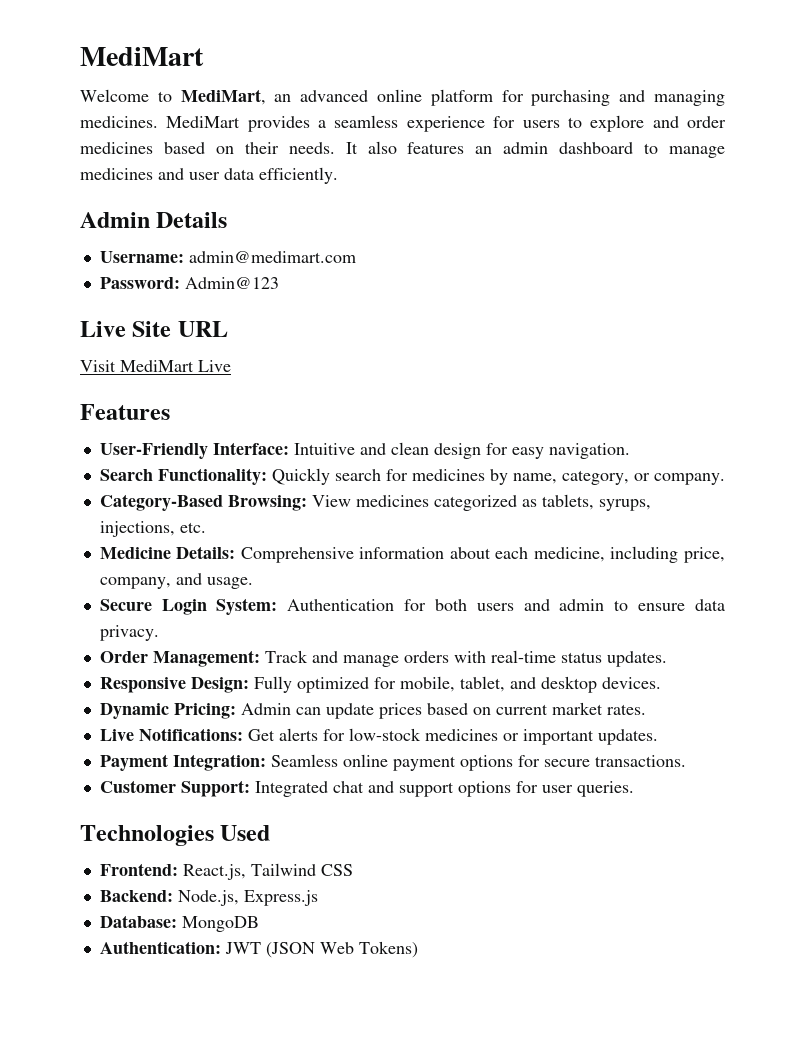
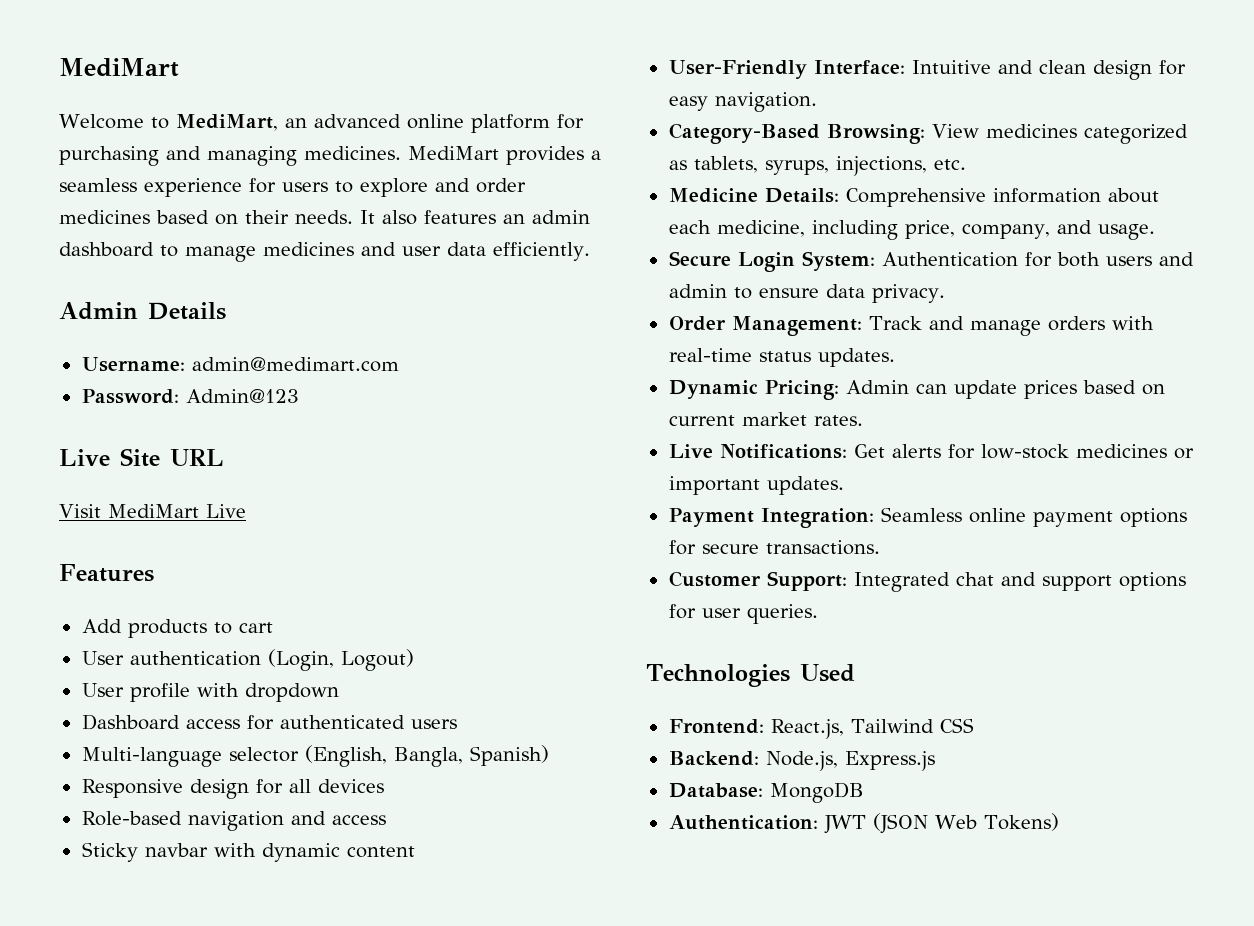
(170, 412) none -> [81,619,273,638] [81,649,414,671] [81,683,339,702] [81,714,457,730] [81,745,549,767] [81,779,384,799] [81,811,386,831] [81,842,415,862] // Add products to cart // User authentication (Login, Logout) // User profile with dropdown // Dashboard access for authenticated users // Multi-language selector (English, Bangla, Spanish) // Responsive design for all devices // Role-based navigation and access // Sticky navbar with dynamic content
[99,468,725,485] // Search Functionality: Quickly search for medicines by name, category, or company. -> (817, 102) none
[99,676,661,693] // Responsive Design: Fully optimized for mobile, tablet, and desktop devices. -> (895, 357) none

